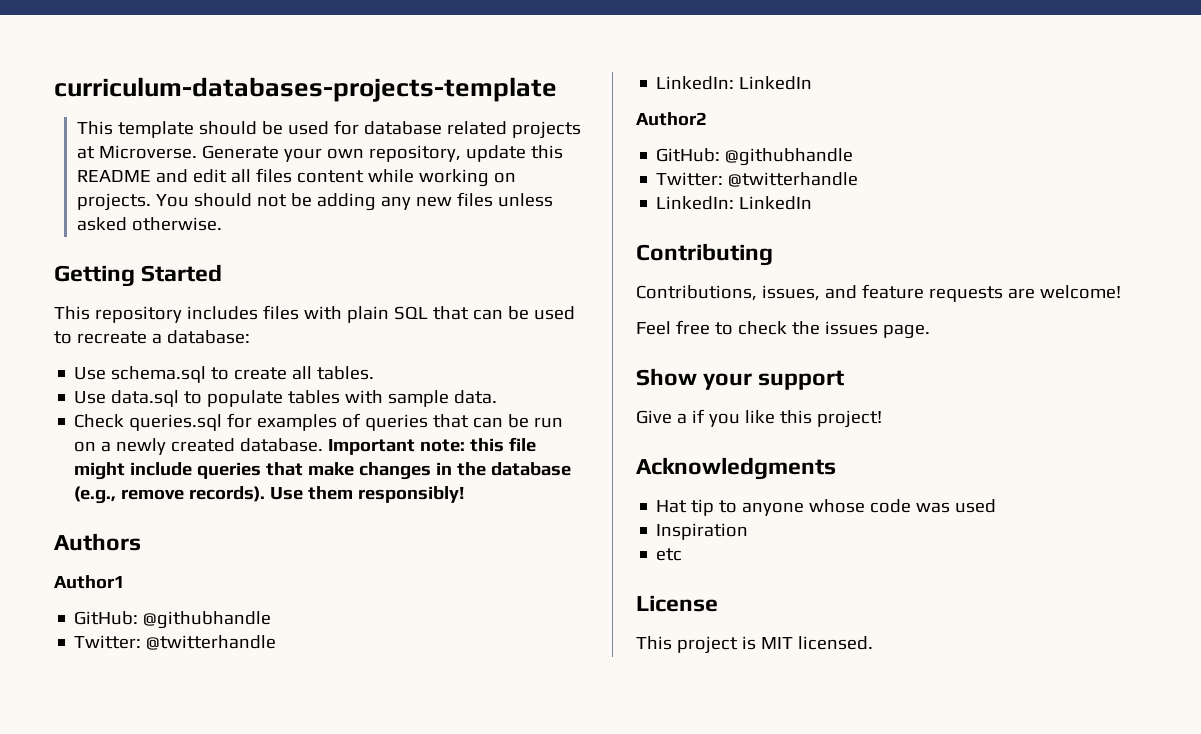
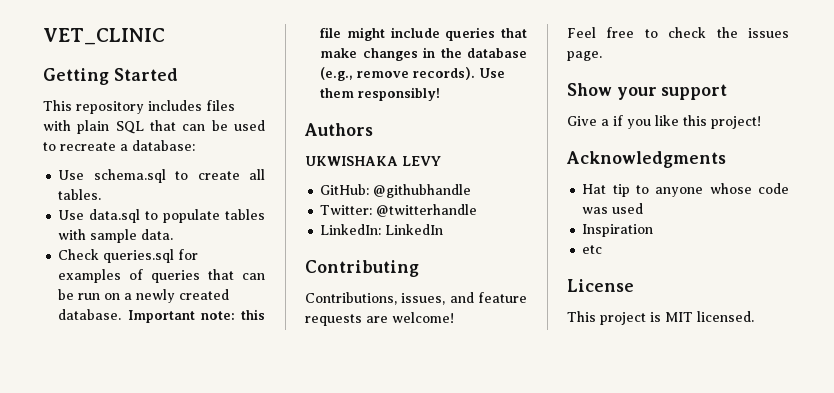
[54,77,557,102] [76,120,581,139] [76,145,563,162] [76,168,516,187] [76,192,553,211] [76,217,222,231] curriculum-databases-projects-template // This template should be used for database related projects at Microverse. Generate your own repository, update this README and edit all files content while working on projects. You should not be adding any new files unless asked otherwise. -> [43,28,165,45] VET_CLINIC
[54,575,125,589] [74,611,272,629] [74,635,277,650] [656,76,813,90] [636,112,707,126] Author1 // GitHub: @githubhandle // Twitter: @twitterhandle // LinkedIn: LinkedIn // Author2 -> [305,156,441,166] UKWISHAKA LEVY

